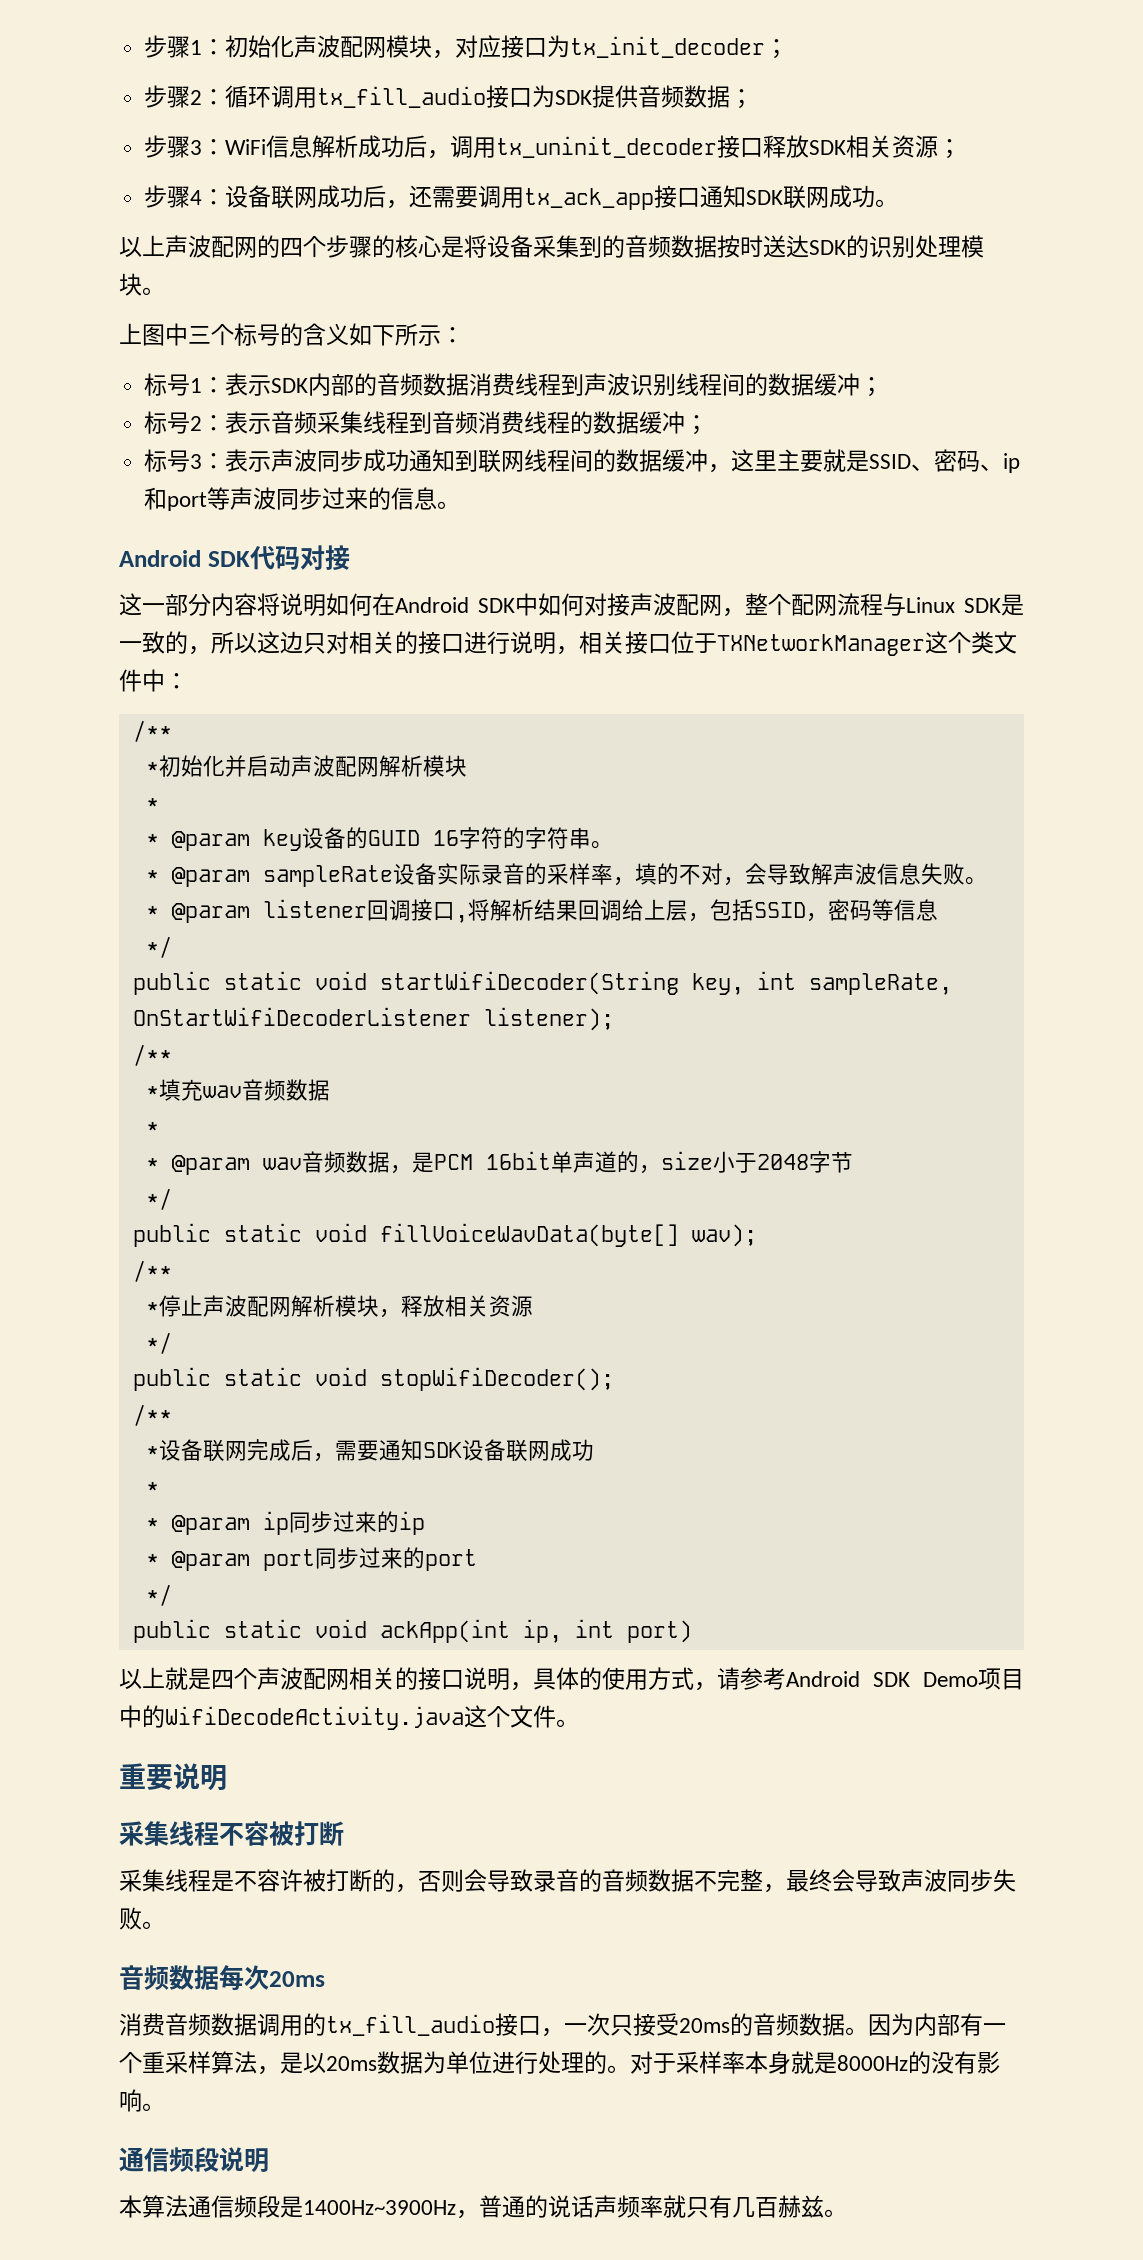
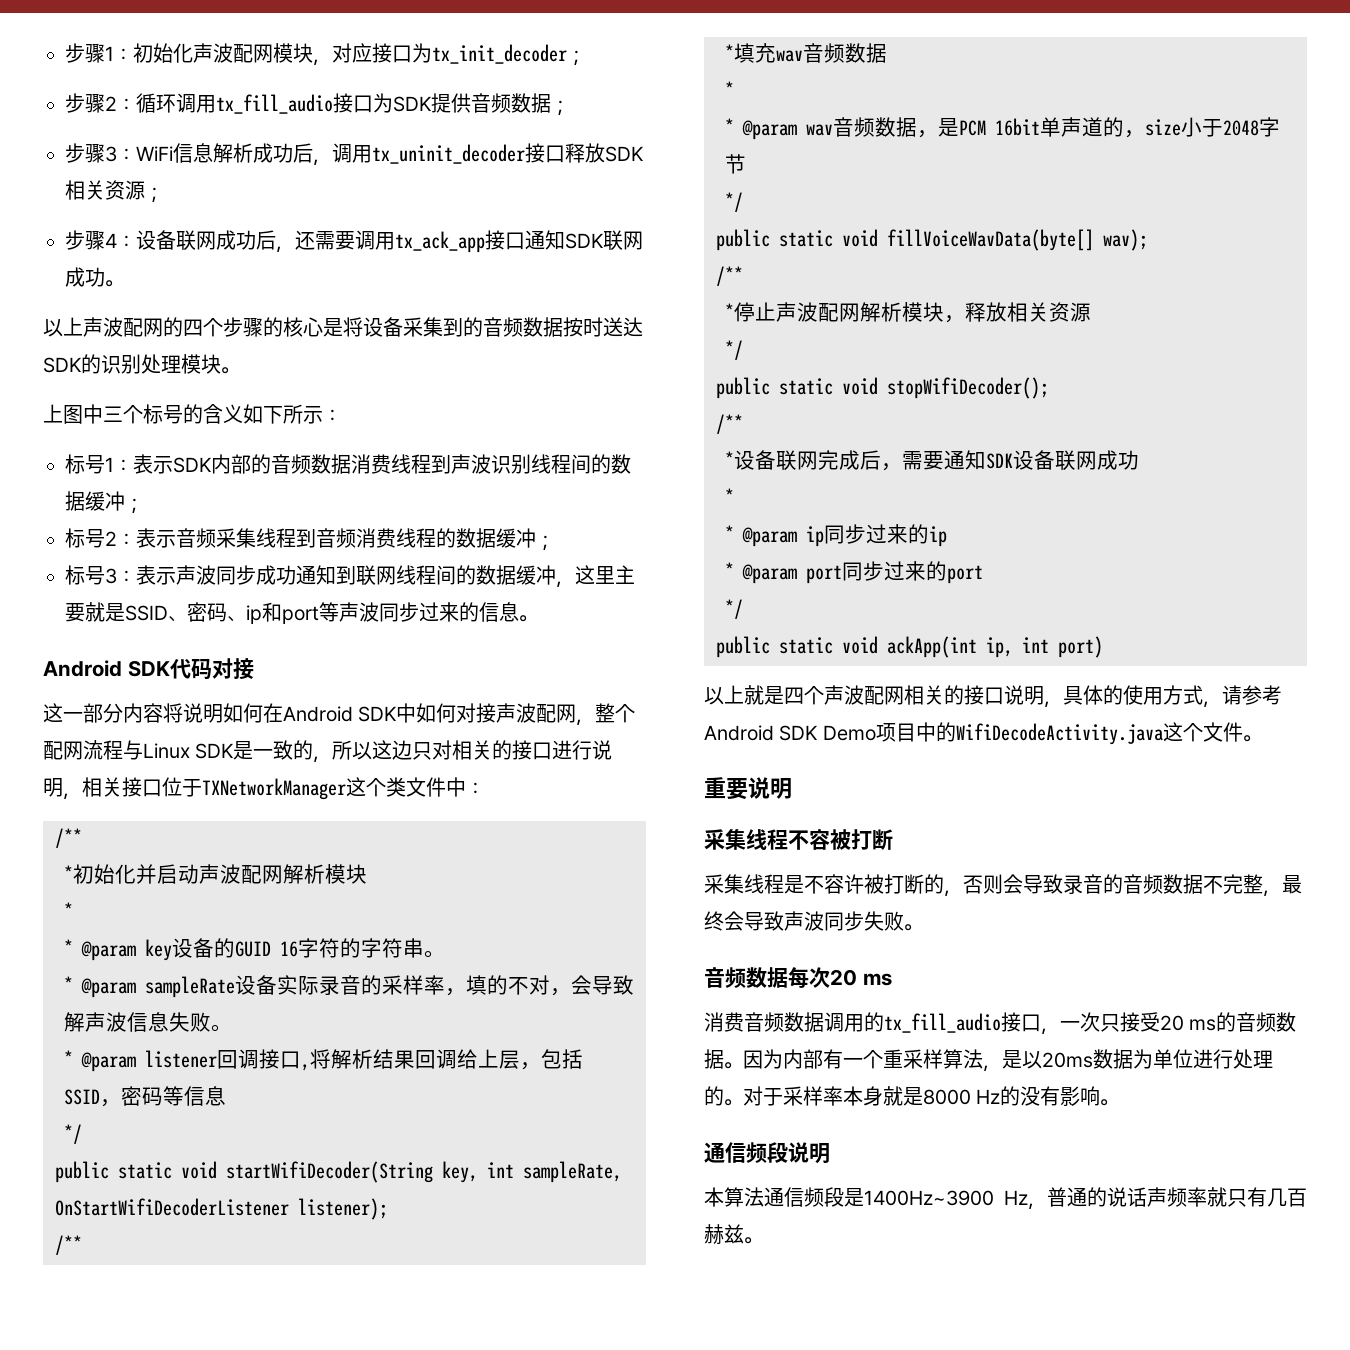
[269,1971,325,1987] 20ms -> [830,969,892,986] 20 ms
[679,2018,730,2033] 20ms -> [1160,1015,1217,1031] 20 ms
[837,2055,908,2071] 8000Hz -> [923,1089,1001,1105] 8000 Hz
[303,2200,456,2215] 1400Hz~3900Hz -> [864,1190,1028,1206] 1400Hz~3900 Hz

